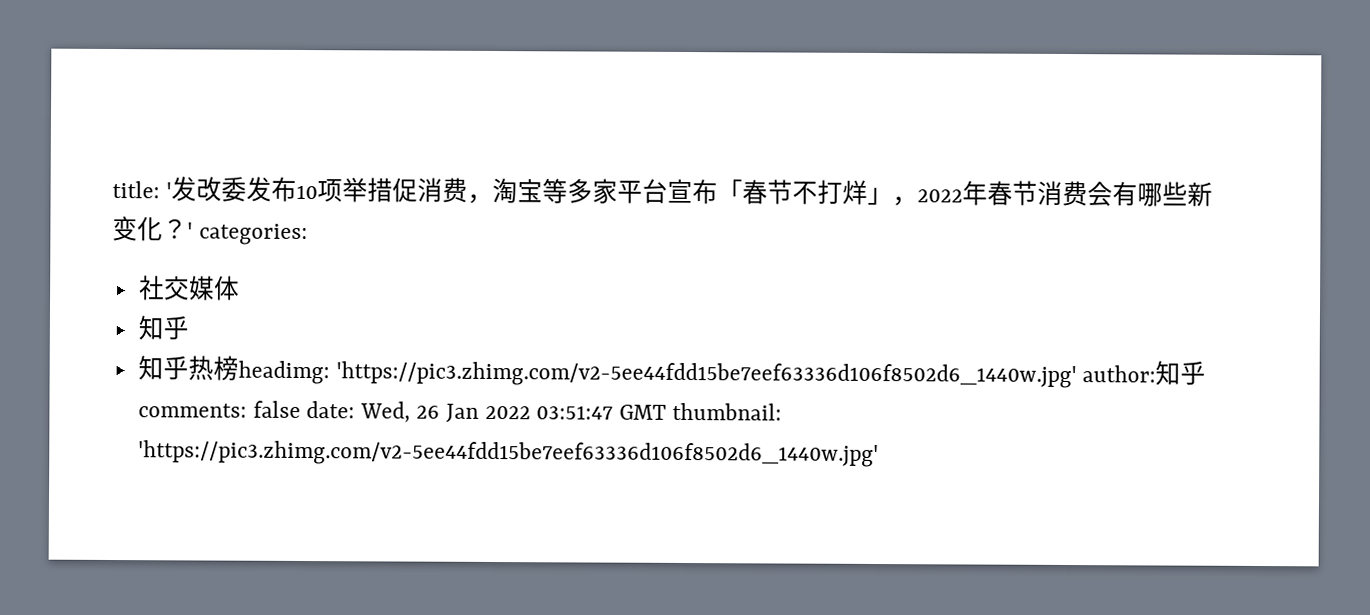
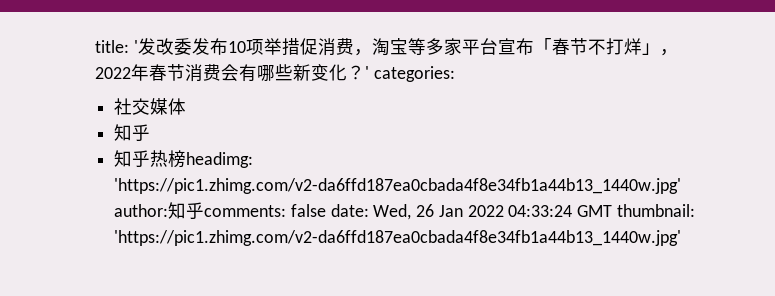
[335,361,1077,389] 'https://pic3.zhimg.com/v2-5ee44fdd15be7eef63336d106f8502d6_1440w.jpg' -> [114,178,682,194] 'https://pic1.zhimg.com/v2-da6ffd187ea0cbada4f8e34fb1a44b13_1440w.jpg'
[536,405,614,420] 03:51:47 -> [508,205,573,217] 04:33:24
[137,440,879,468] 'https://pic3.zhimg.com/v2-5ee44fdd15be7eef63336d106f8502d6_1440w.jpg' -> [114,230,682,246] 'https://pic1.zhimg.com/v2-da6ffd187ea0cbada4f8e34fb1a44b13_1440w.jpg'

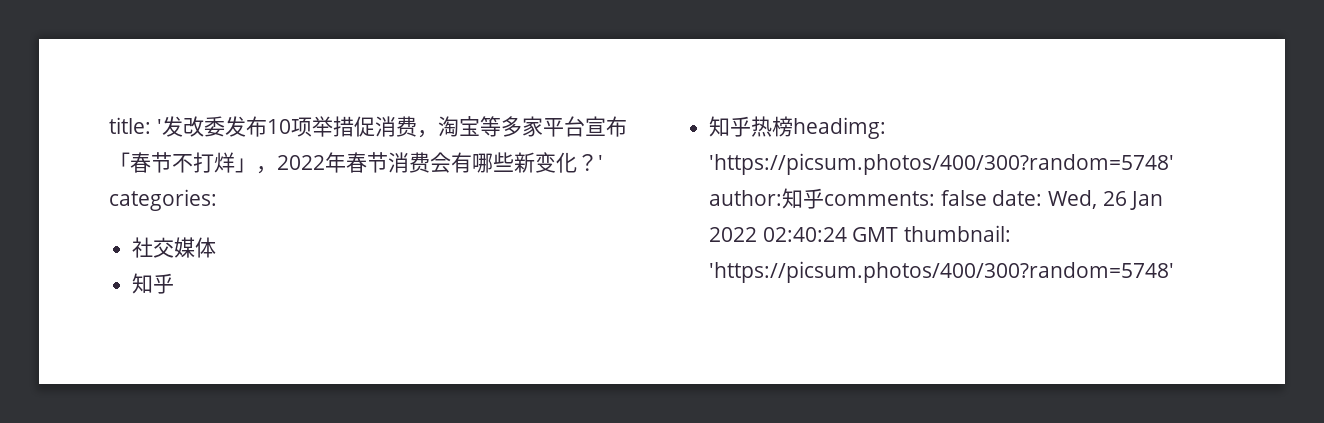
[114,178,682,194] 'https://pic1.zhimg.com/v2-da6ffd187ea0cbada4f8e34fb1a44b13_1440w.jpg' -> [709,153,1175,175] 'https://picsum.photos/400/300?random=5748'
[508,205,573,217] 04:33:24 -> [762,227,847,242] 02:40:24
[114,230,682,246] 'https://pic1.zhimg.com/v2-da6ffd187ea0cbada4f8e34fb1a44b13_1440w.jpg' -> [709,261,1175,283] 'https://picsum.photos/400/300?random=5748'

